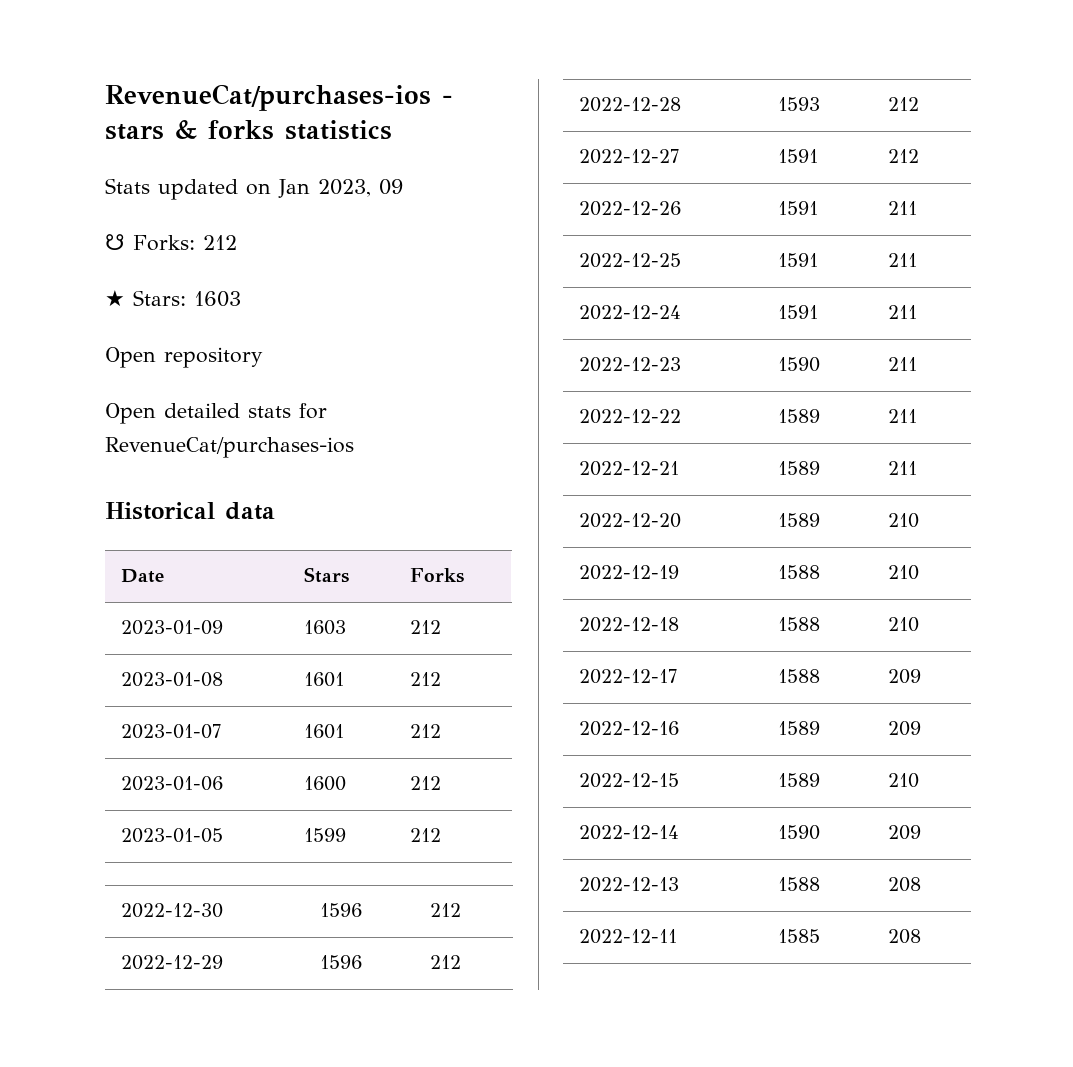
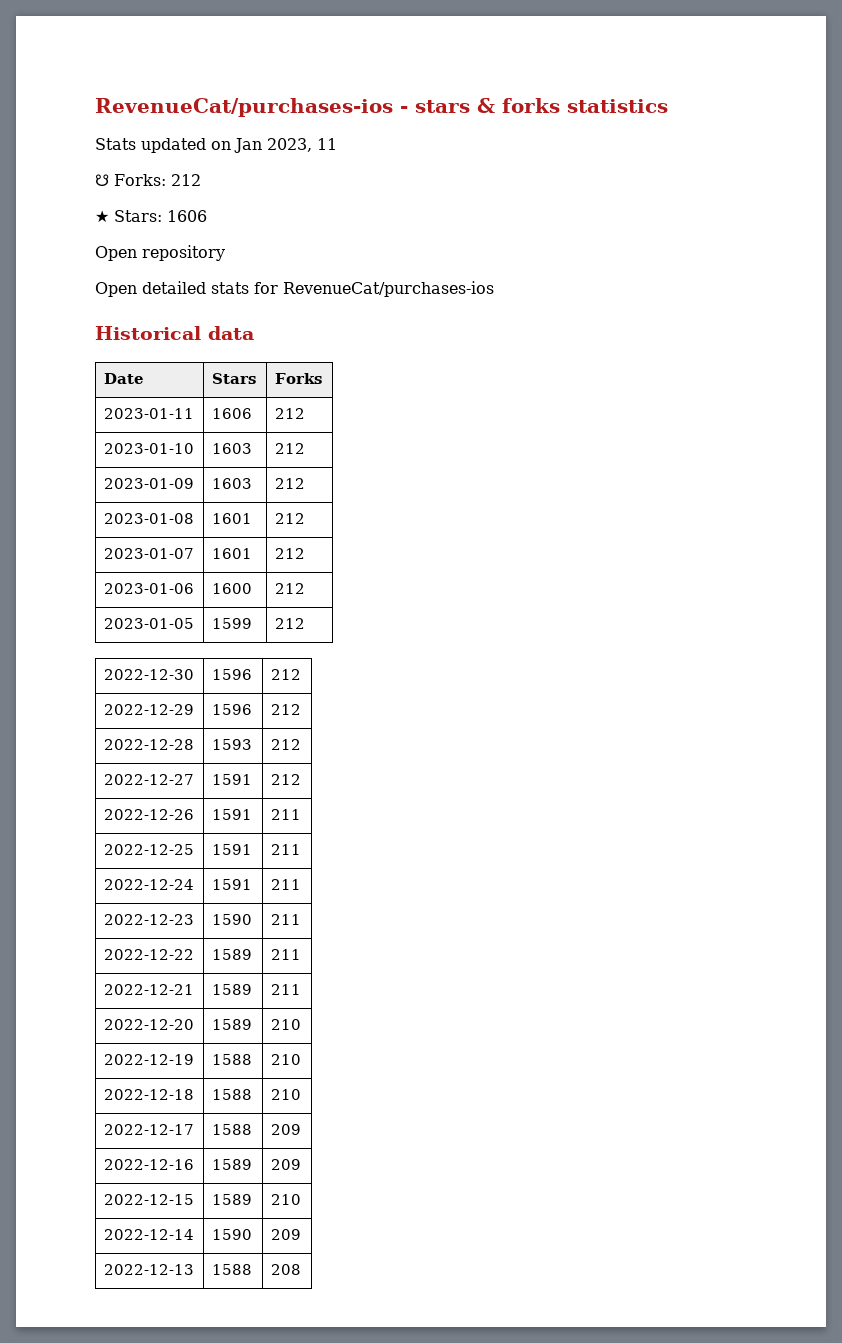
[379,179,403,195] 09 -> [317,138,337,150] 11
[194,291,241,307] 1603 -> [167,210,207,222] 1606
(464, 575) none -> [103,408,194,419] [211,408,252,419] [274,408,305,419] [103,443,194,454] [211,443,252,454] [274,443,305,454] // 2023-01-11 | 1606 | 212 // 2023-01-10 | 1603 | 212
[578,929,677,944] [777,929,820,943] [887,929,921,944] // 2022-12-11 | 1585 | 208 -> (301, 1269) none

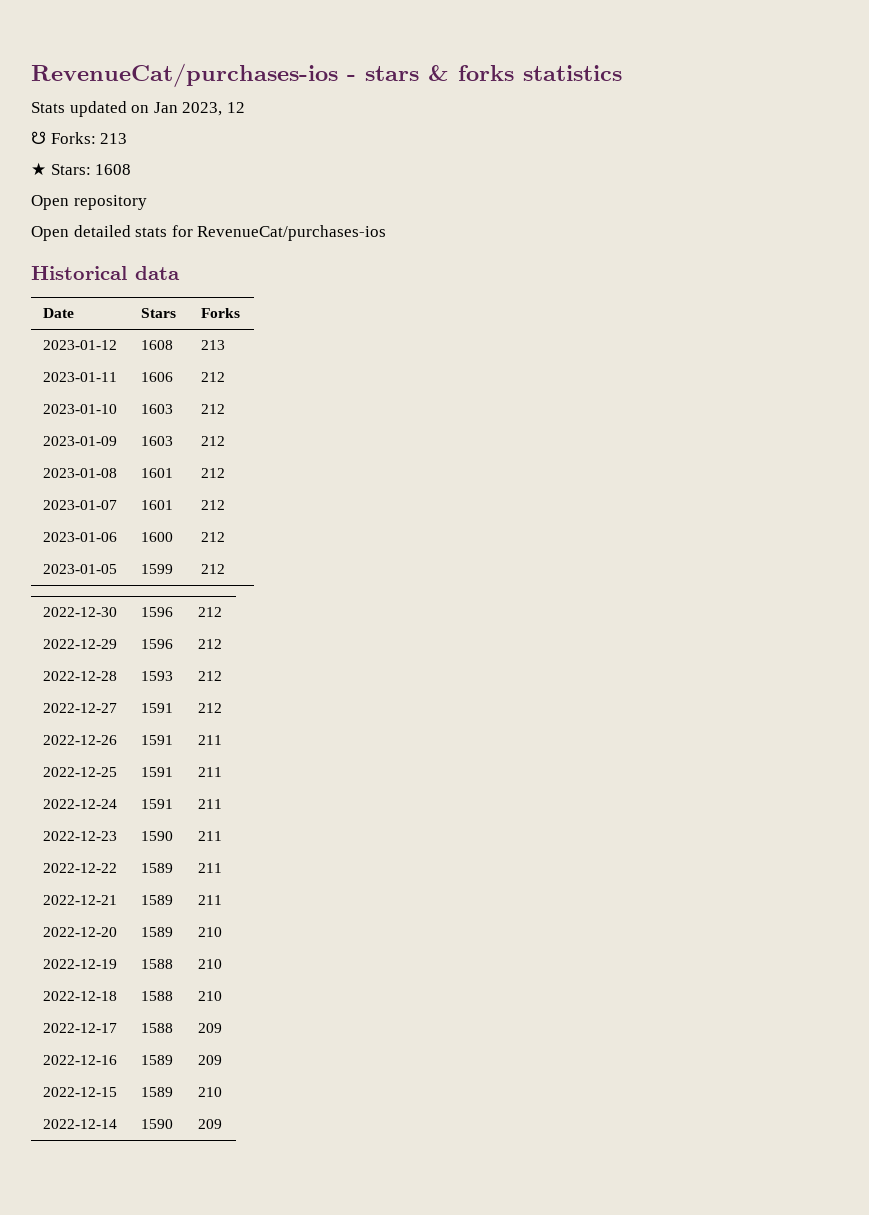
[317,138,337,150] 11 -> [226,102,245,113] 12
[170,174,201,186] 212 -> [100,133,128,144] 213
[167,210,207,222] 1606 -> [95,164,132,175] 1608
(322, 378) none -> [42,340,117,350] [140,340,173,350] [200,340,225,350] // 2023-01-12 | 1608 | 213
[103,1264,194,1275] [211,1264,252,1275] [270,1264,301,1275] // 2022-12-13 | 1588 | 208 -> (222, 1124) none

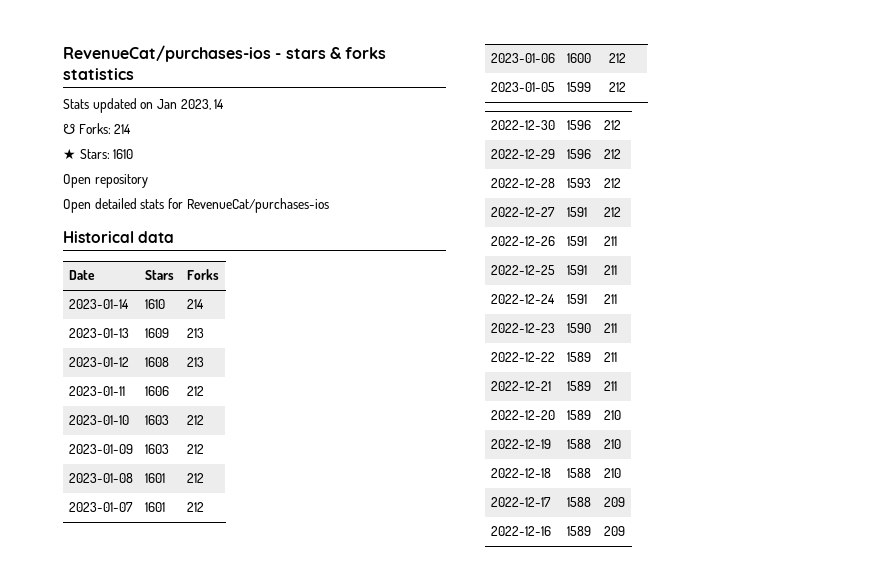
[226,102,245,113] 12 -> [214,99,225,109] 14
[100,133,128,144] 213 -> [114,124,132,134] 214
[95,164,132,175] 1608 -> [113,149,134,159] 1610
(240, 313) none -> [68,299,129,309] [144,299,165,309] [186,299,204,309] [68,328,129,338] [144,328,169,338] [186,328,204,338] // 2023-01-14 | 1610 | 214 // 2023-01-13 | 1609 | 213
[42,1087,117,1097] [140,1087,173,1097] [197,1087,222,1097] [42,1119,117,1129] [140,1119,173,1129] [197,1119,222,1129] // 2022-12-15 | 1589 | 210 // 2022-12-14 | 1590 | 209 -> (625, 531) none

